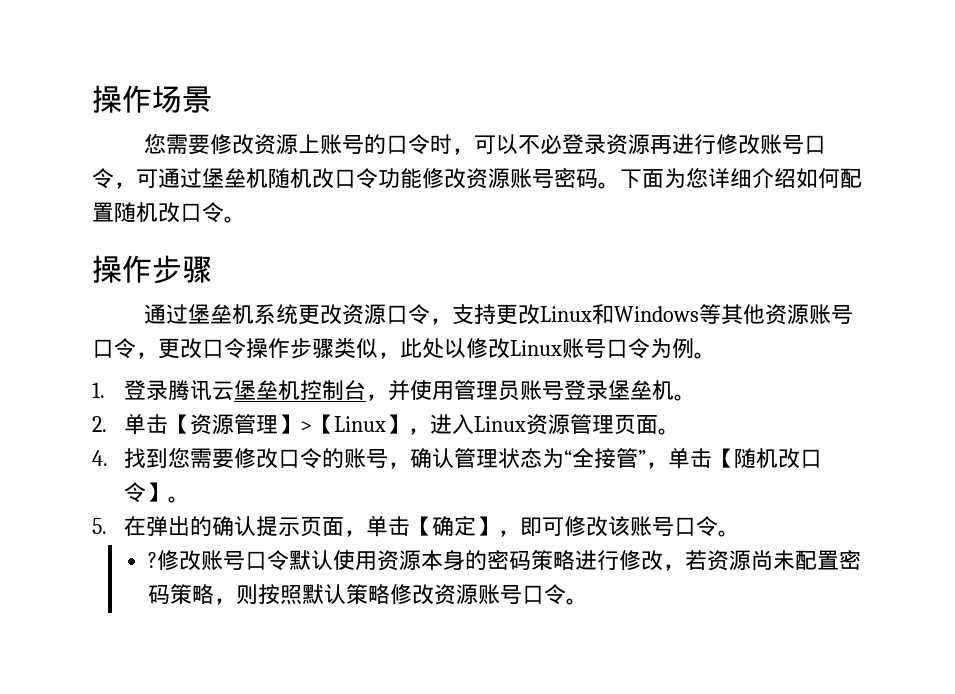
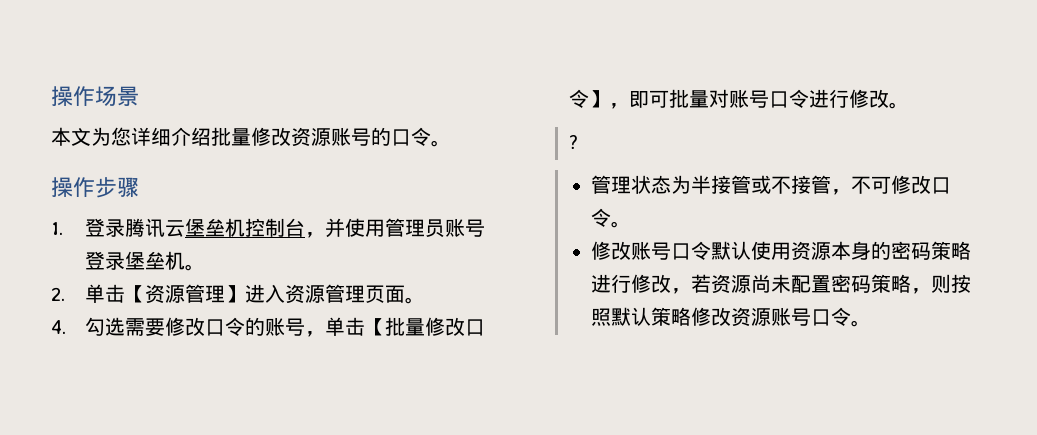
[144,133,827,155] [92,167,862,189] [92,202,246,223] [92,255,212,284] [144,304,854,325] [92,338,716,359] 您需要修改资源上账号的口令时，可以不必登录资源再进行修改账号口令，可通过堡垒机随机改口令功能修改资源账号密码。下面为您详细介绍如何配置随机改口令。 // 操作步骤 // 通过堡垒机系统更改资源口令，支持更改Linux和Windows等其他资源账号口令，更改口令操作步骤类似，此处以修改Linux账号口令为例。 -> [51,127,451,147] [51,177,139,198] 本文为您详细介绍批量修改资源账号的口令。 // 操作步骤
[299,414,526,435] >【Linux】，进入Linux -> [244,284,285,303] 进入
[123,447,190,468] 找到您 -> [84,317,125,336] 勾选
[409,448,822,469] [123,482,190,503] [92,516,740,537] [147,552,157,568] 确认管理状态为“全接管”，单击【随机改口令】。 // 5.在弹出的确认提示页面，单击【确定】，即可修改该账号口令。 // ? -> [324,317,485,336] [568,89,909,109] [568,135,578,149] [590,175,951,195] [590,208,631,228] 单击【批量修改口令】，即可批量对账号口令进行修改。 // ? // 管理状态为半接管或不接管，不可修改口令。 //

